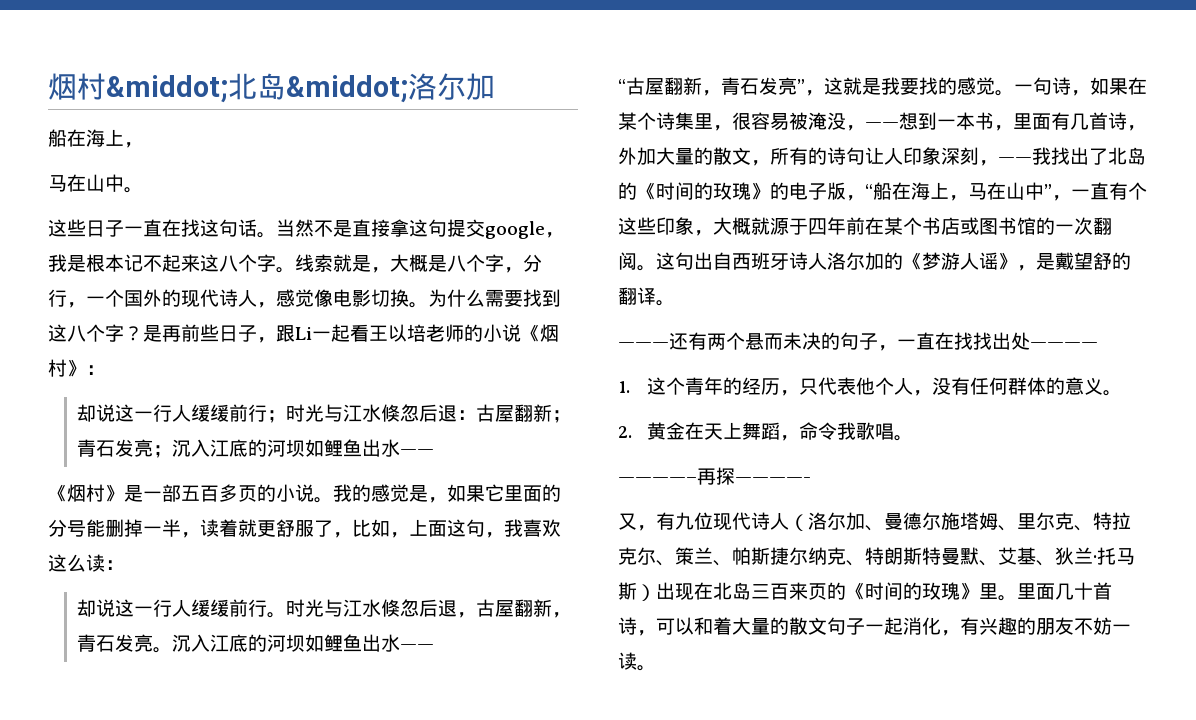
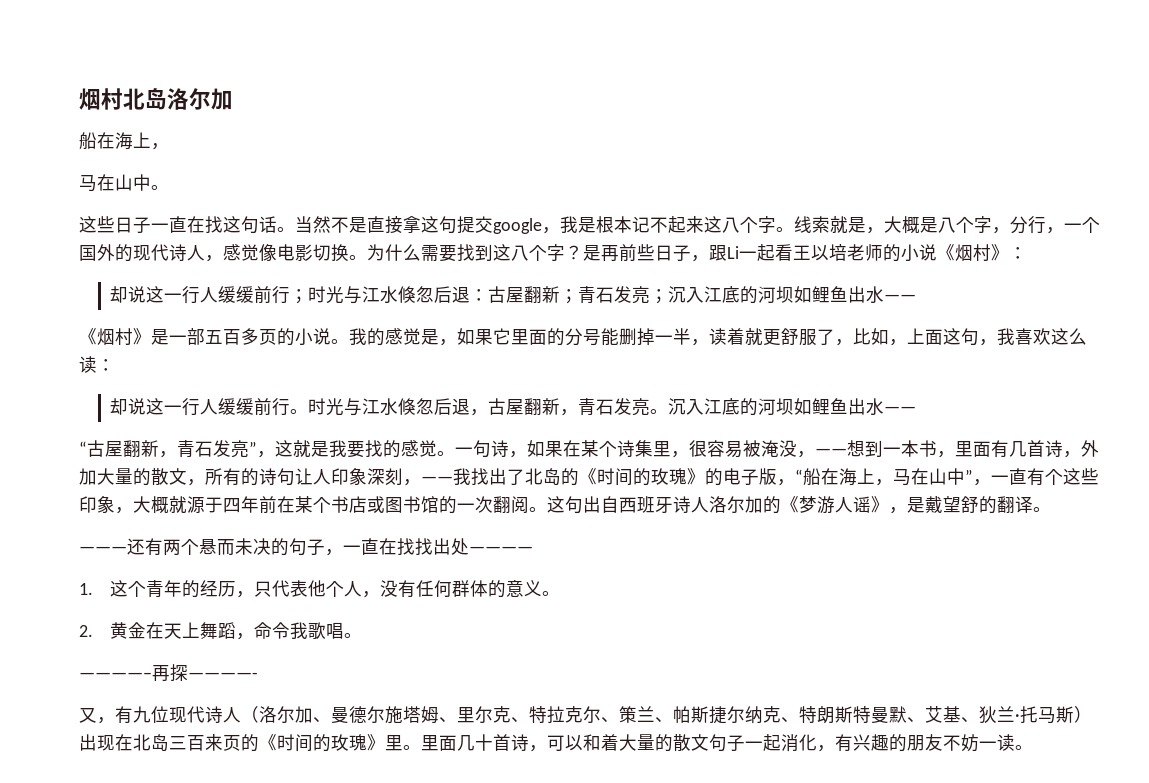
[48,73,408,103] 烟村&middot;北岛&middot; -> [79,88,167,110] 烟村北岛

